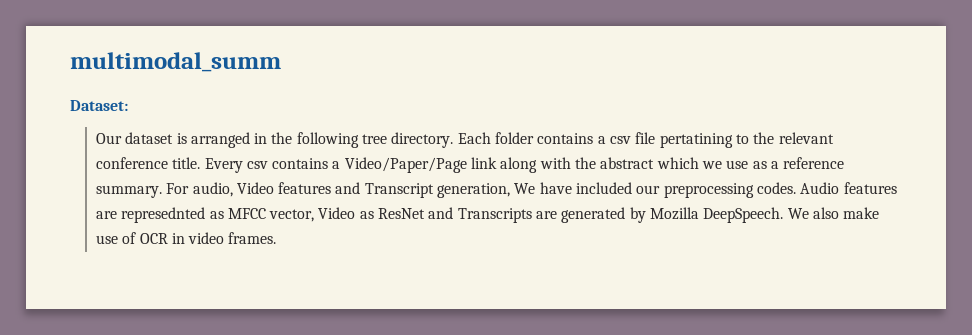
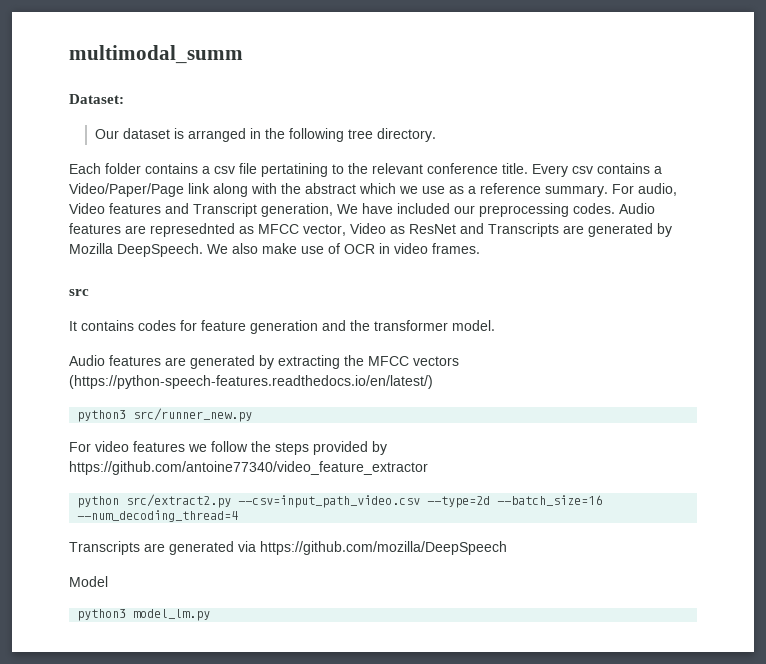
(454, 140) none -> (436, 135) //
(277, 238) none -> [69,289,89,296] [69,320,495,334] [69,355,459,369] [69,375,433,389] [77,408,253,422] [69,441,387,455] [69,461,428,475] [77,494,603,508] [77,510,239,522] [69,541,507,555] [69,576,108,587] [77,609,211,621] // src // It contains codes for feature generation and the transformer model. // Audio features are generated by extracting the MFCC vectors (https://python-speech-features.readthedocs.io/en/latest/) // python3 src/runner_new.py // For video features we follow the steps provided by https://github.com/antoine77340/video_feature_extractor // python src/extract2.py --csv=input_path_video.csv --type=2d --batch_size=16 --num_decoding_thread=4 // Transcripts are generated via https://github.com/mozilla/DeepSpeech // Model // python3 model_lm.py

